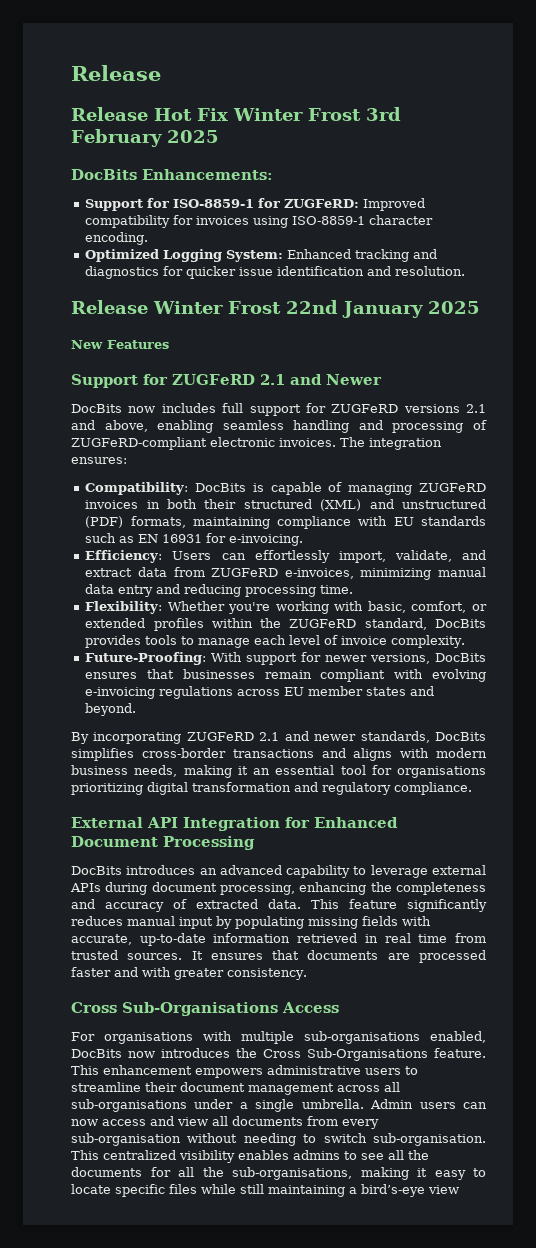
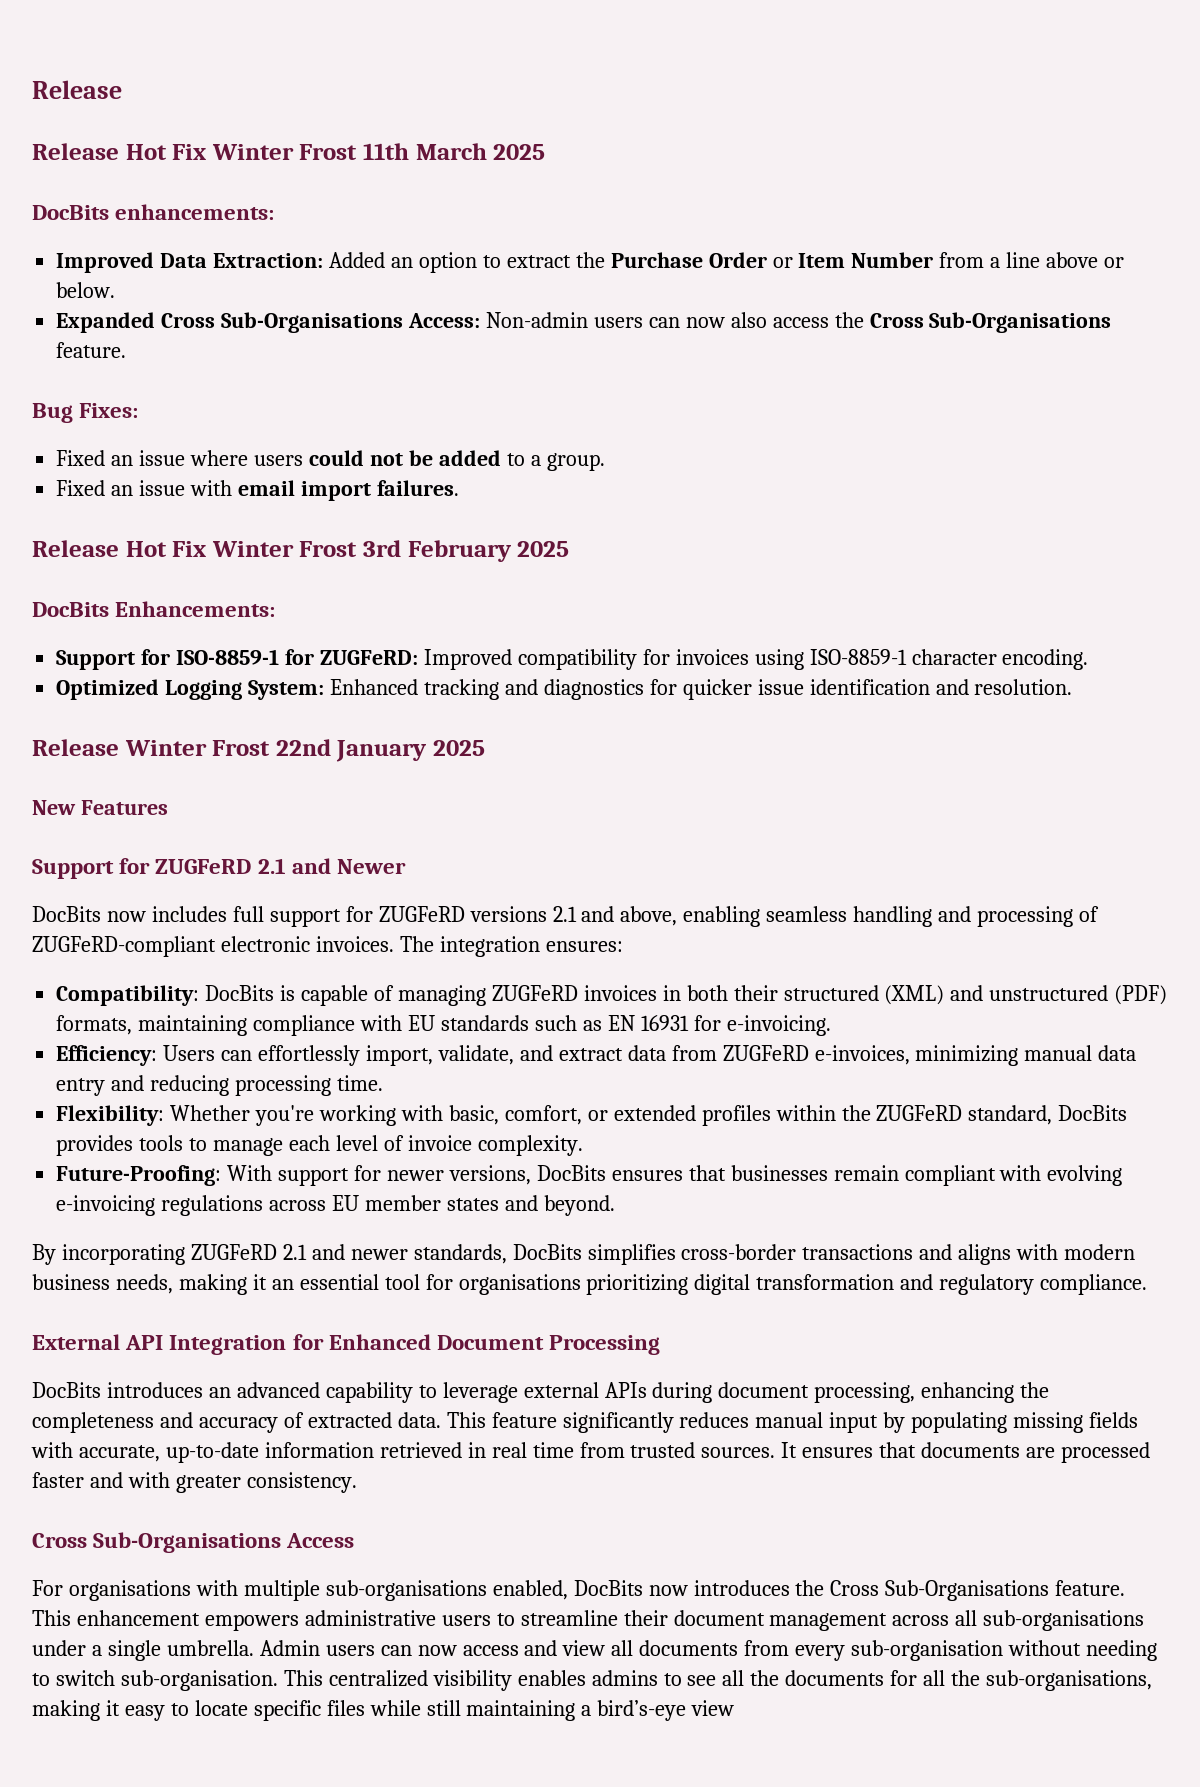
[71,65,161,81] Release -> [32,80,122,99] [32,143,546,160] [32,204,275,220] [56,252,1125,273] [56,282,116,298] [56,312,1112,333] [56,342,127,358] [32,403,139,423] [56,450,605,471] [56,480,459,501] Release // Release Hot Fix Winter Frost 11th March 2025 // DocBits enhancements: // Improved Data Extraction: Added an option to extract the Purchase Order or Item Number from a line above or below. // Expanded Cross Sub-Organisations Access: Non-admin users can now also access the Cross Sub-Organisations feature. // Bug Fixes: // Fixed an issue where users could not be added to a group. // Fixed an issue with email import failures.

